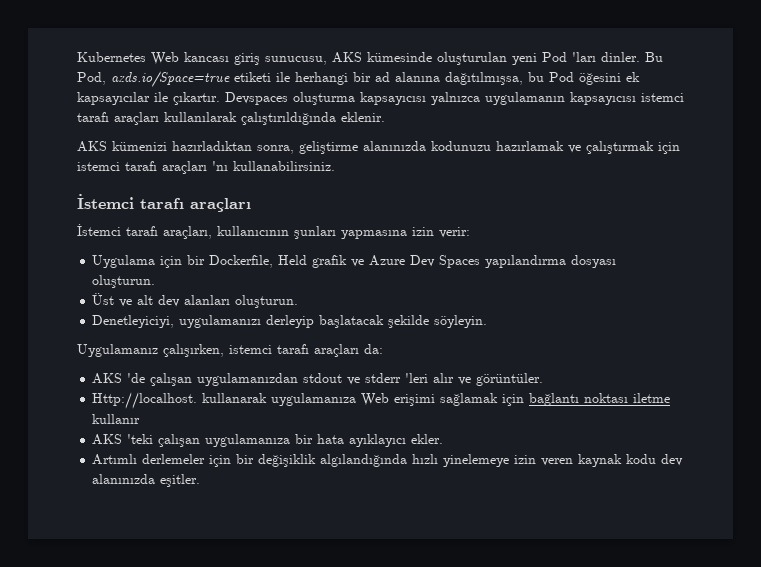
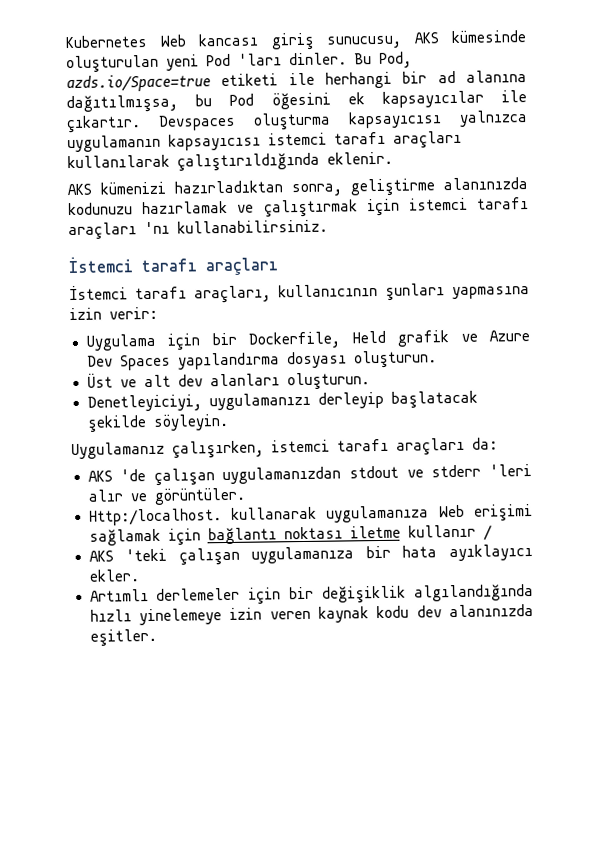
[92,392,198,409] Http://localhost. -> [88,508,222,526] Http:/localhost.
(141, 419) none -> [482,524,492,541] /

